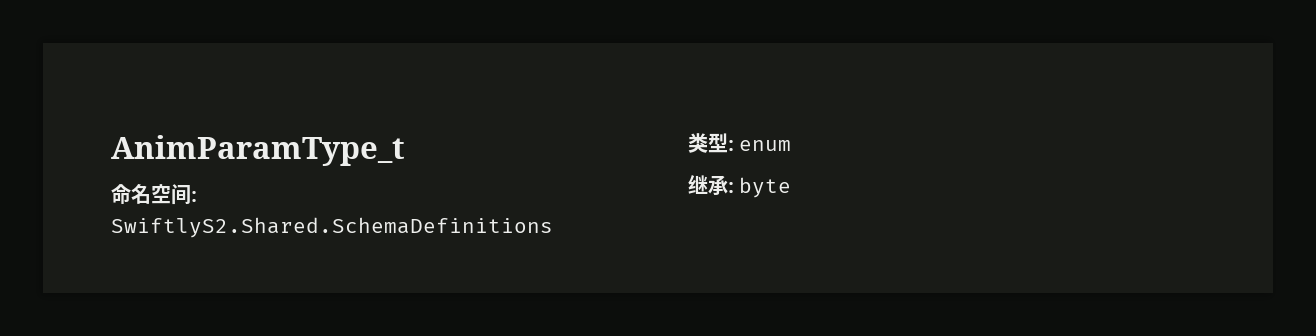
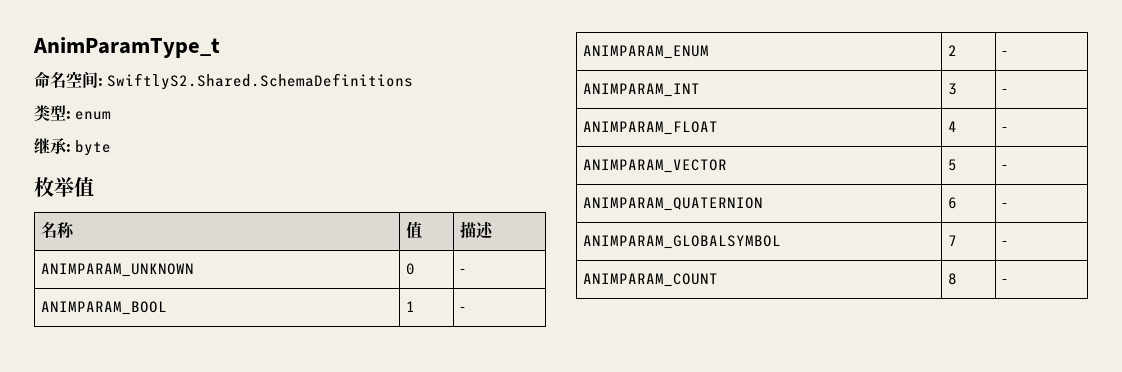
(792, 187) none -> [34,177,94,197] [41,221,76,239] [406,221,423,239] [460,221,494,239] [41,263,195,277] [406,263,416,275] [460,269,466,274] [41,301,168,315] [406,301,416,312] [460,307,466,312] [583,45,710,59] [948,45,958,56] [1002,51,1008,56] [583,83,701,97] [948,83,958,95] [1002,89,1008,94] [583,121,719,135] [948,121,958,132] [1002,127,1008,132] [583,159,728,173] [948,159,958,171] [1002,165,1008,170] [583,197,764,211] [948,197,958,209] [1002,203,1008,208] [583,235,782,249] [948,235,958,246] [1002,241,1008,246] [583,273,719,287] [948,273,958,285] [1002,279,1008,284] // 枚举值 // 名称 | 值 | 描述 // ANIMPARAM_UNKNOWN | 0 | - // ANIMPARAM_BOOL | 1 | - // ANIMPARAM_ENUM | 2 | - // ANIMPARAM_INT | 3 | - // ANIMPARAM_FLOAT | 4 | - // ANIMPARAM_VECTOR | 5 | - // ANIMPARAM_QUATERNION | 6 | - // ANIMPARAM_GLOBALSYMBOL | 7 | - // ANIMPARAM_COUNT | 8 | -

